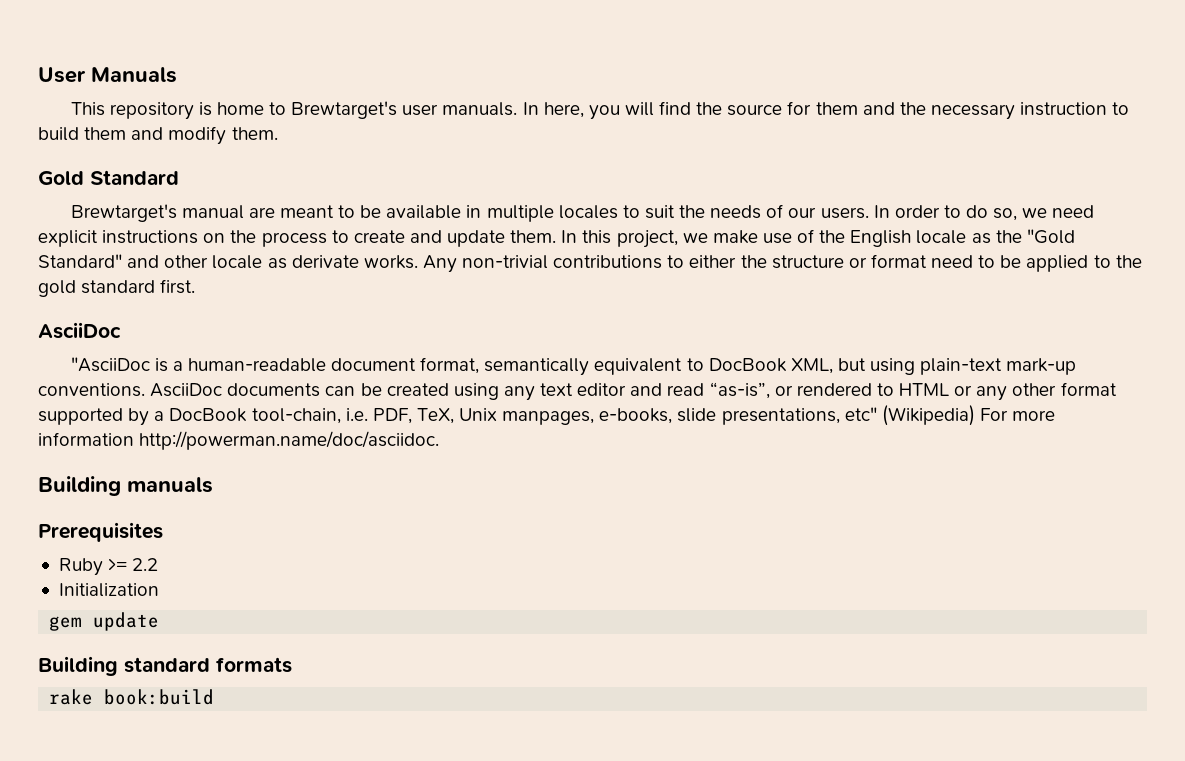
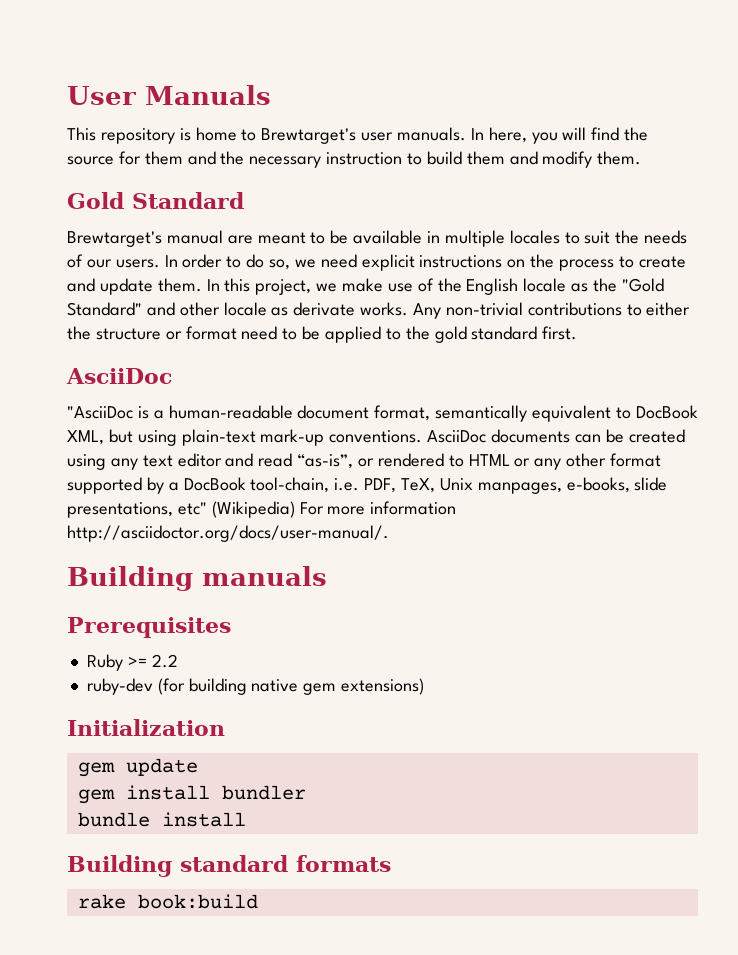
[139,431,440,450] http://powerman.name/doc/asciidoc. -> [67,525,389,542] http://asciidoctor.org/docs/user-manual/.
[58,583,159,597] [49,612,160,631] Initialization // gem update -> [86,678,425,695] [67,719,225,736] [77,758,198,777] [77,785,306,804] [77,812,246,827] ruby-dev (for building native gem extensions) // Initialization // gem update // gem install bundler // bundle install

